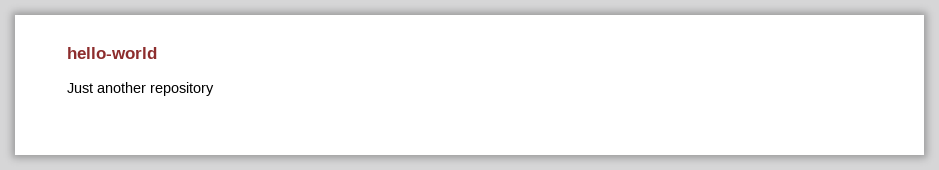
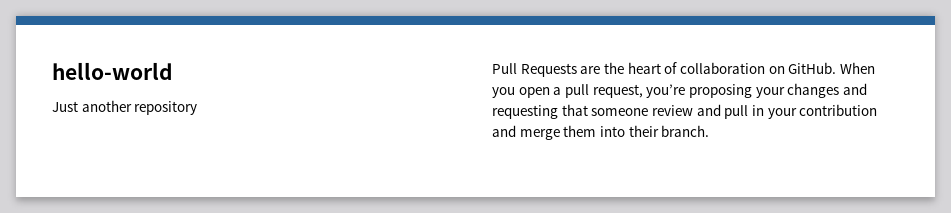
(214, 89) none -> [492,62,875,77] [492,83,867,98] [492,104,878,119] [492,125,710,140] // Pull Requests are the heart of collaboration on GitHub. When you open a pull request, you’re proposing your changes and requesting that someone review and pull in your contribution and merge them into their branch.

